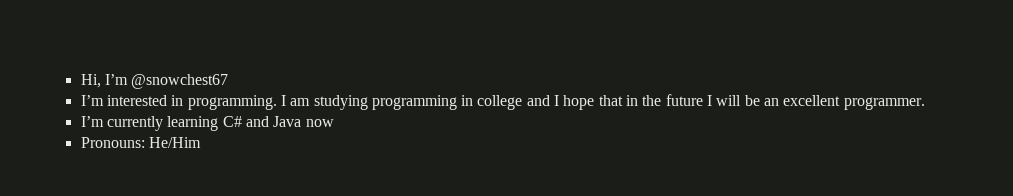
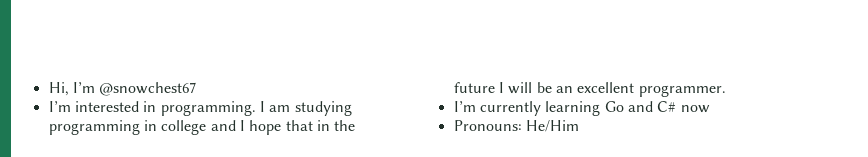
[222,116,302,127] C# and Java -> [604,101,677,112] Go and C#

